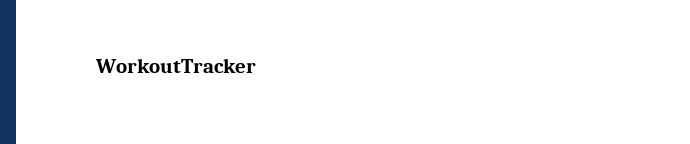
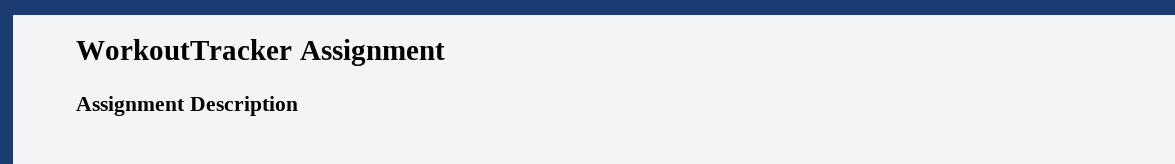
(256, 65) none -> [299,39,445,66] [76,96,298,116] Assignment // Assignment Description

